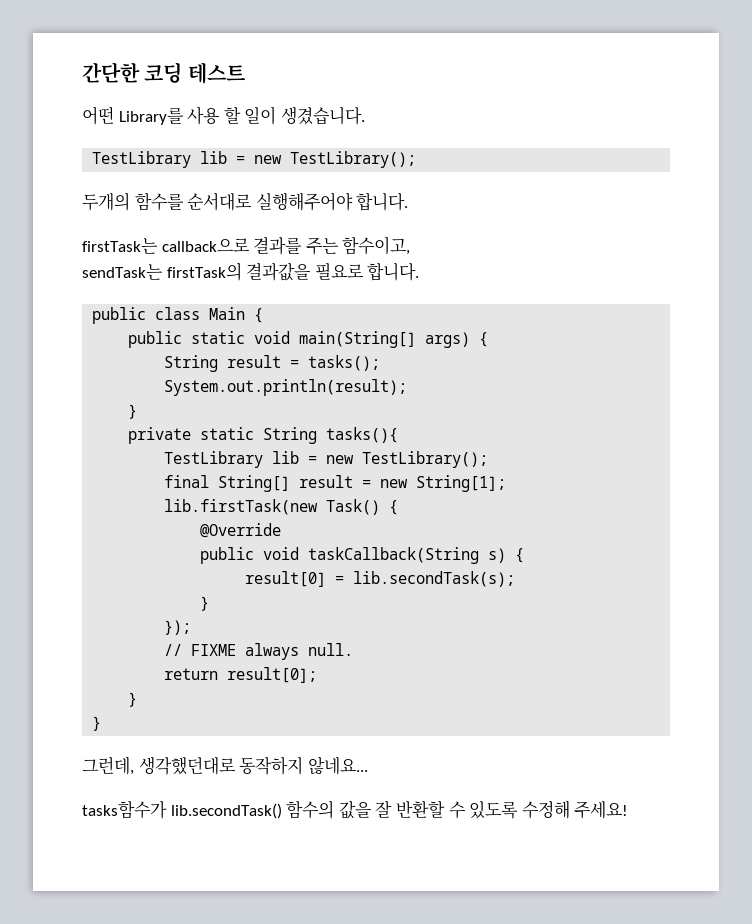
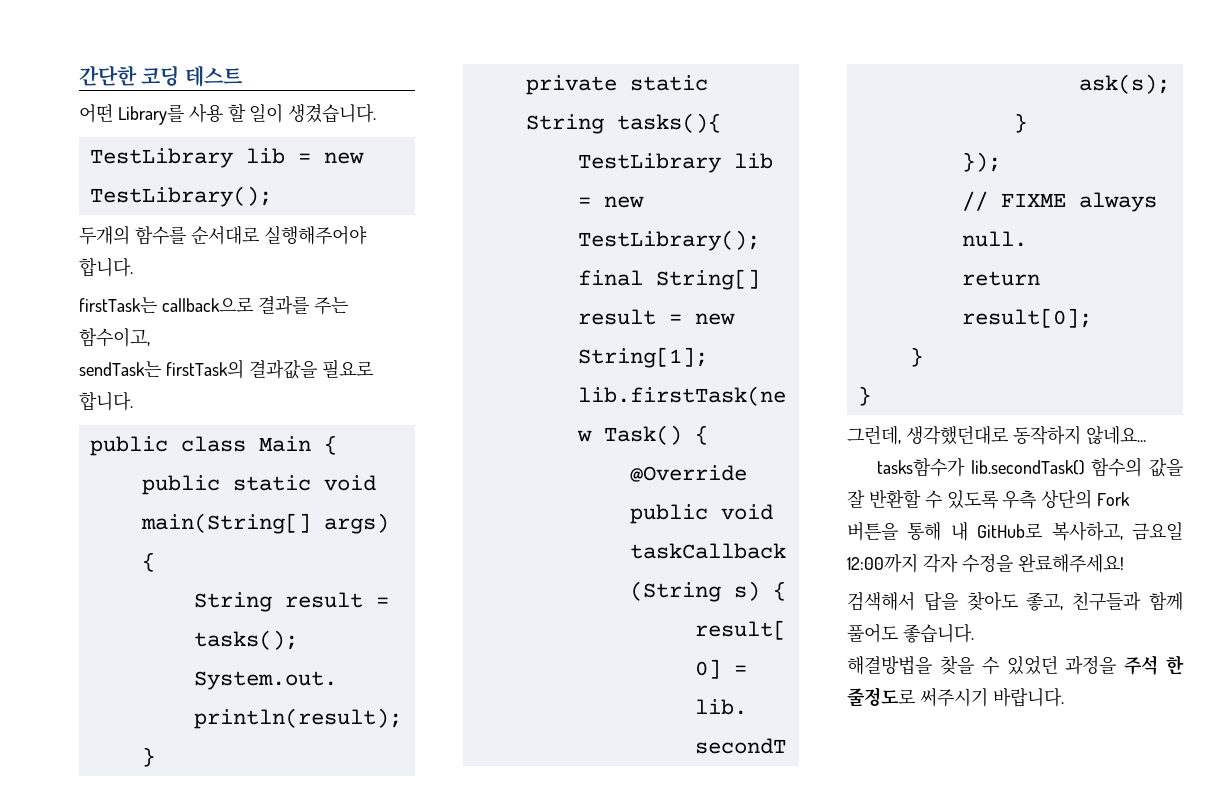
[521,800,629,819] 수정해 주세요! -> [1002,489,1131,509] [847,522,1183,541] [847,553,1124,573] [847,591,1183,611] [847,623,974,643] [847,655,1184,675] [847,687,1064,707] 우측 상단의 Fork 버튼을 통해 내 GitHub로 복사하고, 금요일 12:00까지 각자 수정을 완료해주세요! // 검색해서 답을 찾아도 좋고, 친구들과 함께 풀어도 좋습니다. // 해결방법을 찾을 수 있었던 과정을 주석 한 줄정도로 써주시기 바랍니다.

